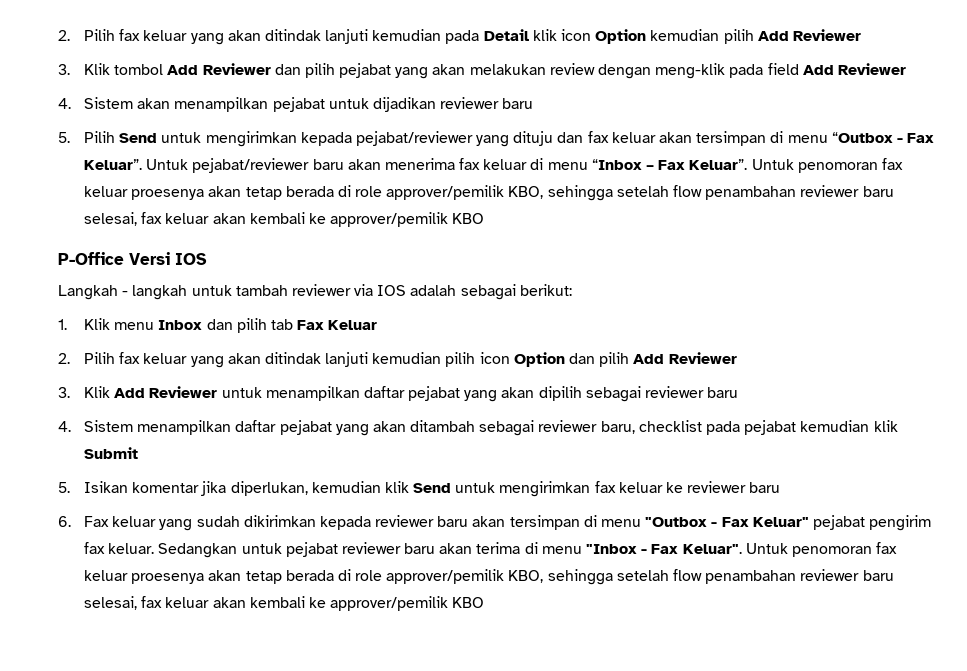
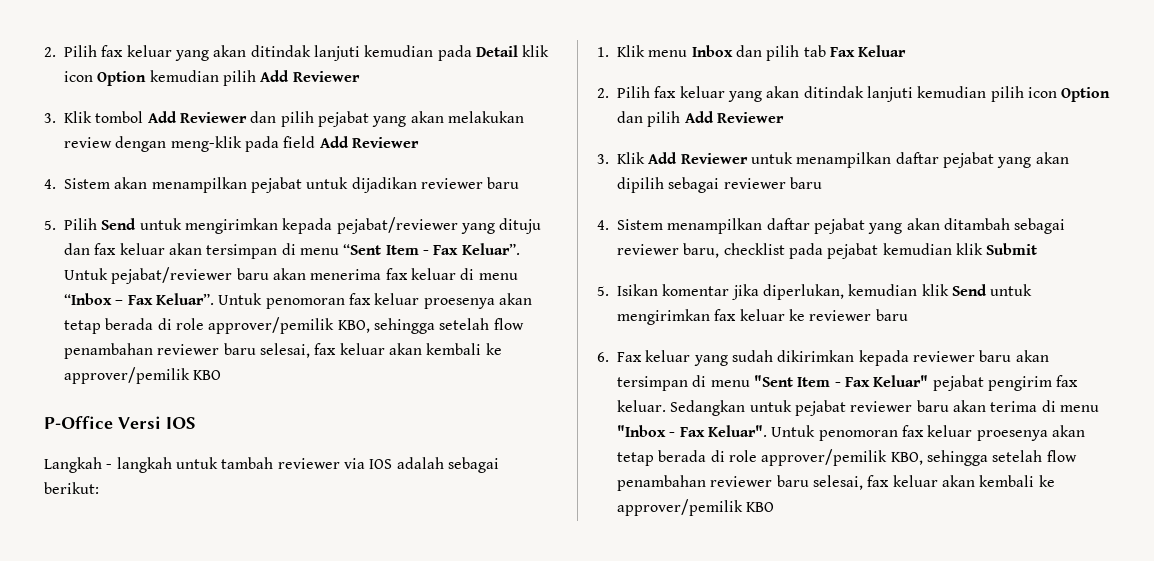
[831,132,893,143] “Outbox -> [343,244,419,255] “Sent Item
[645,517,708,527] "Outbox -> [754,375,831,387] "Sent Item

